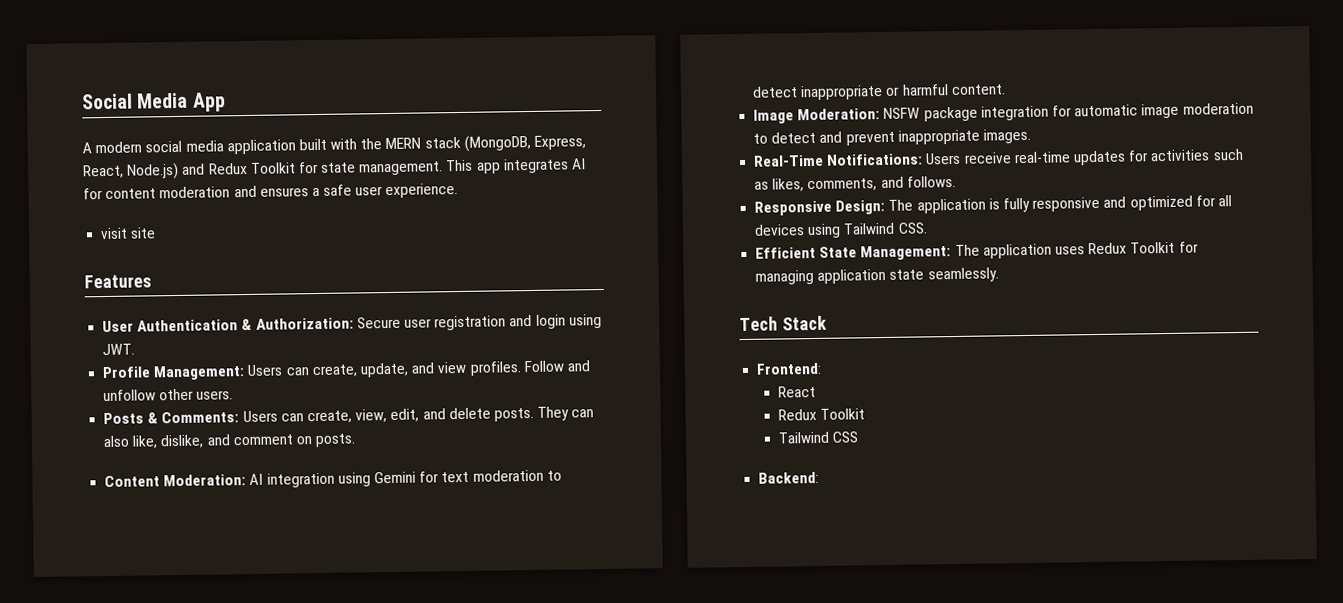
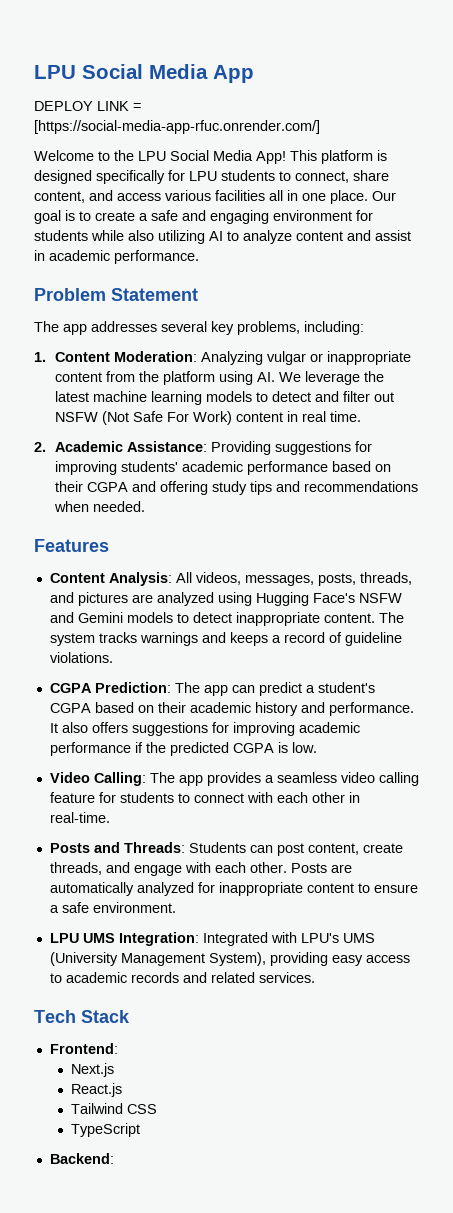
(82, 101) none -> [34,65,76,79] LPU
[82,134,587,155] [83,158,587,180] [83,183,459,200] [100,227,157,240] [84,274,152,289] [102,313,602,333] [102,343,136,356] [102,360,590,381] [103,388,234,402] [103,406,595,425] [103,433,357,449] [104,469,544,488] A modern social media application built with the MERN stack (MongoDB, Express, React, Node.js) and Redux Toolkit for state management. This app integrates AI for content moderation and ensures a safe user experience. // visit site // Features // User Authentication & Authorization: Secure user registration and login using JWT. // Profile Management: Users can create, update, and view profiles. Follow and unfollow other users. // Posts & Comments: Users can create, view, edit, and delete posts. They can also like, dislike, and comment on posts. // Content Moderation: AI integration using Gemini for text moderation -> [34,101,141,111] [34,120,320,134] [34,150,387,164] [34,170,389,184] [34,190,396,204] [34,210,373,224] [34,230,411,244] [34,250,199,264] [34,288,198,301] [34,321,364,335] [34,351,411,365] [54,371,384,385] [54,391,394,405] [54,411,361,425] [34,441,372,455] [54,461,391,475] [54,481,418,495] [53,501,145,512] [34,539,109,552] [49,572,412,586] [49,592,402,606] [49,612,173,623] DEPLOY LINK = [https://social-media-app-rfuc.onrender.com/] // Welcome to the LPU Social Media App! This platform is designed specifically for LPU students to connect, share content, and access various facilities all in one place. Our goal is to create a safe and engaging environment for students while also utilizing AI to analyze content and assist in academic performance. // Problem Statement // The app addresses several key problems, including: // 1. Content Moderation: Analyzing vulgar or inappropriate content from the platform using AI. We leverage the latest machine learning models to detect and filter out NSFW (Not Safe For Work) content in real time. // 2. Academic Assistance: Providing suggestions for improving students' academic performance based on their CGPA and offering study tips and recommendations when needed. // Features // Content Analysis: All videos, messages, posts, threads, and pictures are analyzed using Hugging Face's NSFW and Gemini models
[885,84,949,96] or harmful -> (320, 619) none
[753,102,1254,124] [753,128,1031,146] [753,148,1244,167] [754,175,956,192] [754,195,1232,216] [754,222,928,239] [755,241,1199,261] [755,267,999,285] // Image Moderation: NSFW package integration for automatic image moderation to detect and prevent inappropriate images. // Real-Time Notifications: Users receive real-time updates for activities such as likes, comments, and follows. // Responsive Design: The application is fully responsive and optimized for all devices using Tailwind CSS. // Efficient State Management: The application uses Redux Toolkit for managing application state seamlessly. -> [378,612,404,623] [49,632,402,646] [49,652,113,663] [49,682,375,696] [49,702,414,716] [49,722,360,736] [49,742,317,756] [49,772,419,786] [49,792,360,803] [49,812,110,823] [49,842,403,856] [49,862,352,876] [49,882,418,896] [49,902,176,913] [49,932,375,946] [49,952,410,966] [49,972,315,983] The system tracks warnings and keeps a record of guideline violations. // CGPA Prediction: The app can predict a student's CGPA based on their academic history and performance. It also offers suggestions for improving academic performance if the predicted CGPA is low. // Video Calling: The app provides a seamless video calling feature for students to connect with each other in real-time. // Posts and Threads: Students can post content, create threads, and engage with each other. Posts are automatically analyzed for inappropriate content to ensure a safe environment. // LPU UMS Integration: Integrated with LPU's UMS (University Management System), providing easy access to academic records and related services.
[777,385,816,398] [777,408,866,421] React // Redux Toolkit -> [70,1063,114,1077] [70,1083,122,1097] Next.js // React.js
(860, 437) none -> [70,1123,140,1137] // TypeScript

